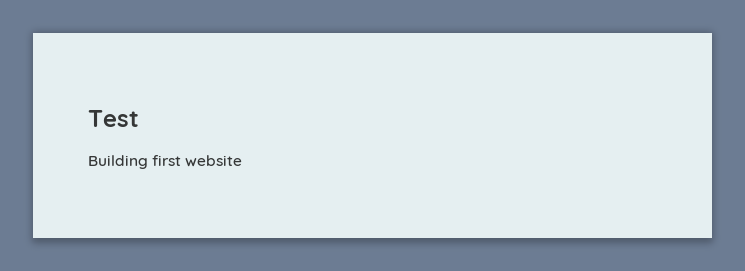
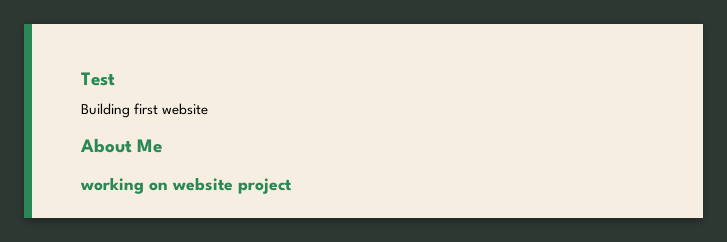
(243, 161) none -> [80,138,163,153] [80,177,292,194] // About Me // working on website project

